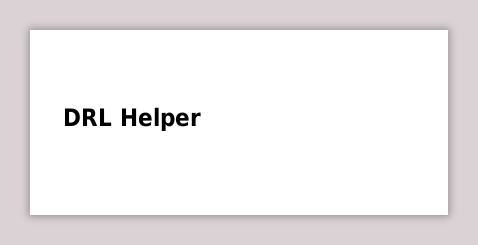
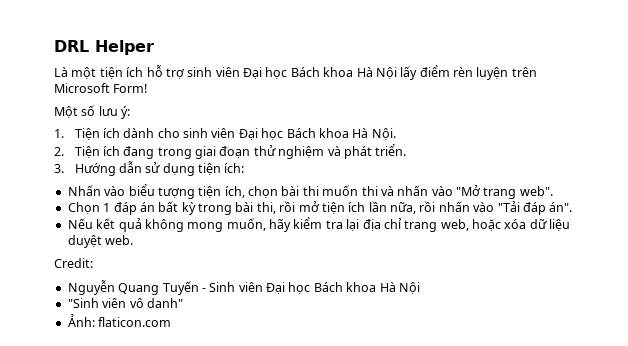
(201, 119) none -> [54,65,537,80] [54,83,148,93] [54,105,131,119] [54,128,396,140] [54,144,407,159] [54,161,245,176] [67,184,553,199] [67,201,573,215] [67,217,571,232] [67,235,134,248] [54,258,93,268] [67,280,420,295] [67,298,183,308] [67,314,172,327] // Là một tiện ích hỗ trợ sinh viên Đại học Bách khoa Hà Nội lấy điểm rèn luyện trên Microsoft Form! // Một số lưu ý: // 1. Tiện ích dành cho sinh viên Đại học Bách khoa Hà Nội. // 2. Tiện ích đang trong giai đoạn thử nghiệm và phát triển. // 3. Hướng dẫn sử dụng tiện ích: // Nhấn vào biểu tượng tiện ích, chọn bài thi muốn thi và nhấn vào "Mở trang web". // Chọn 1 đáp án bất kỳ trong bài thi, rồi mở tiện ích lần nữa, rồi nhấn vào "Tải đáp án". // Nếu kết quả không mong muốn, hãy kiểm tra lại địa chỉ trang web, hoặc xóa dữ liệu duyệt web. // Credit: // Nguyễn Quang Tuyến - Sinh viên Đại học Bách khoa Hà Nội // "Sinh viên vô danh" // Ảnh: flaticon.com

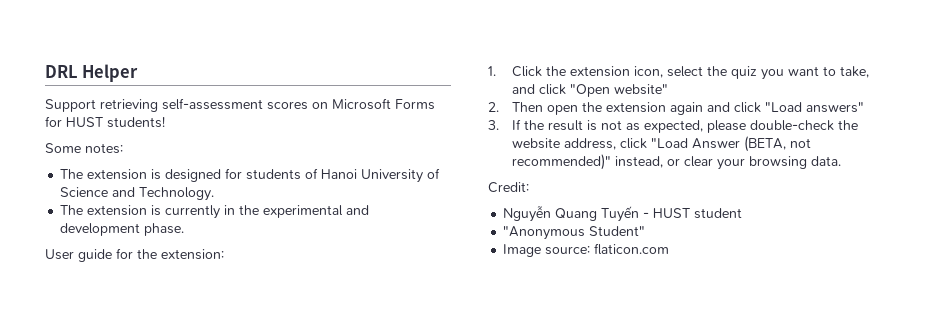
[54,65,537,80] [54,83,148,93] [54,105,131,119] [54,128,396,140] [54,144,407,159] [54,161,245,176] [67,184,553,199] [67,201,573,215] [67,217,571,232] [67,235,134,248] Là một tiện ích hỗ trợ sinh viên Đại học Bách khoa Hà Nội lấy điểm rèn luyện trên Microsoft Form! // Một số lưu ý: // 1. Tiện ích dành cho sinh viên Đại học Bách khoa Hà Nội. // 2. Tiện ích đang trong giai đoạn thử nghiệm và phát triển. // 3. Hướng dẫn sử dụng tiện ích: // Nhấn vào biểu tượng tiện ích, chọn bài thi muốn thi và nhấn vào "Mở trang web". // Chọn 1 đáp án bất kỳ trong bài thi, rồi mở tiện ích lần nữa, rồi nhấn vào "Tải đáp án". // Nếu kết quả không mong muốn, hãy kiểm tra lại địa chỉ trang web, hoặc xóa dữ liệu duyệt web. -> [45,98,435,112] [45,116,165,128] [45,143,123,154] [60,168,441,183] [60,187,215,201] [60,205,370,219] [60,223,185,236] [45,248,224,262] [488,66,870,80] [512,84,669,97] [488,102,865,115] [488,119,859,133] [512,136,812,152] [512,154,842,170] Support retrieving self-assessment scores on Microsoft Forms for HUST students! // Some notes: // The extension is designed for students of Hanoi University of Science and Technology. // The extension is currently in the experimental and development phase. // User guide for the extension: // 1. Click the extension icon, select the quiz you want to take, and click "Open website" // 2. Then open the extension again and click "Load answers" // 3. If the result is not as expected, please double-check the website address, click "Load Answer (BETA, not recommended)" instead, or clear your browsing data.
[209,282,420,294] [67,298,183,308] [67,314,95,327] Sinh viên Đại học Bách khoa Hà Nội // "Sinh viên vô danh" // Ảnh: -> [653,208,743,219] [503,226,646,240] [503,244,591,257] HUST student // "Anonymous Student" // Image source:

